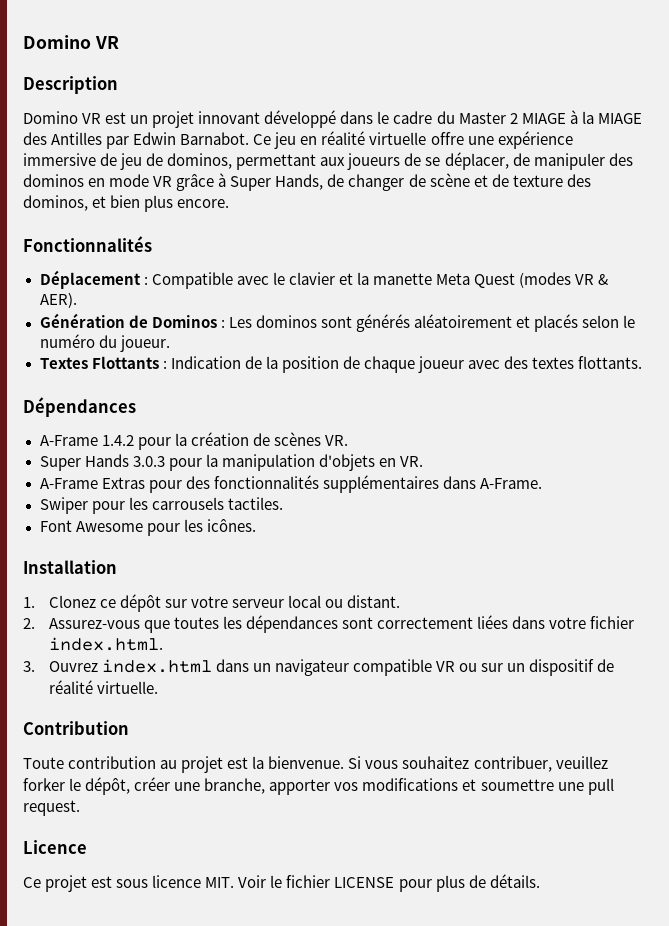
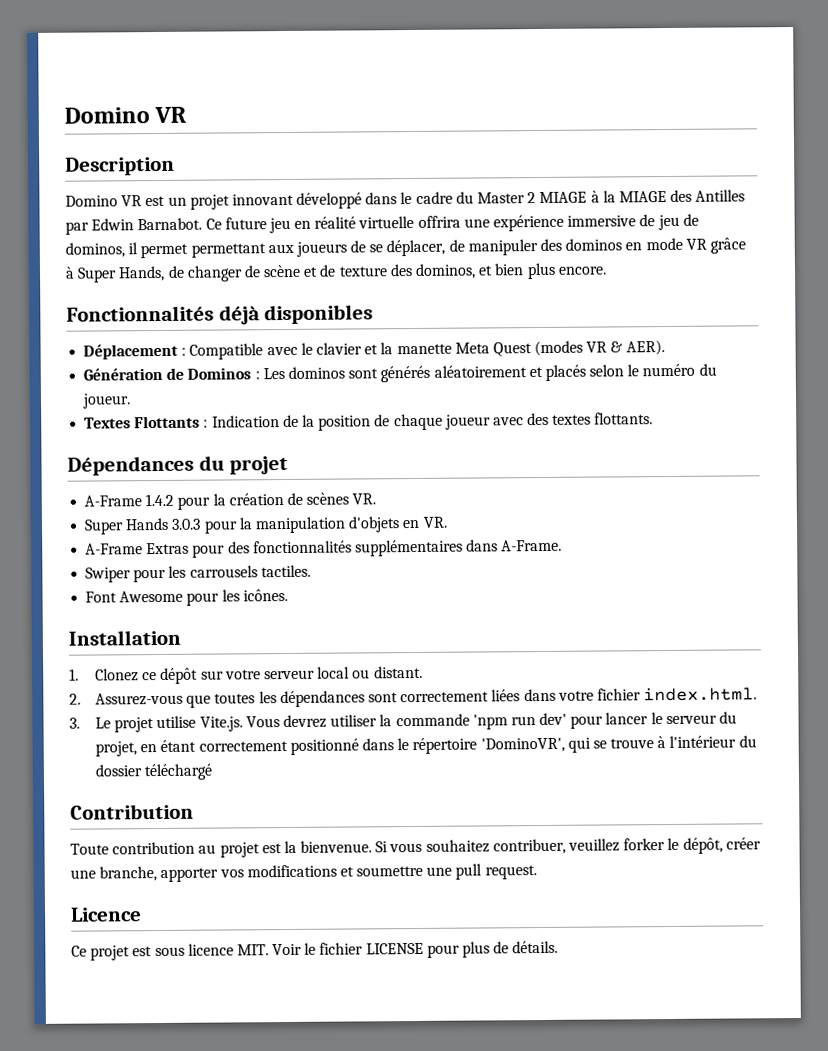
(272, 139) none -> [224,217,267,230] future
[430,132,464,145] offre -> [417,215,461,228] offrira
(233, 161) none -> [128,242,189,259] il permet
(152, 244) none -> [218,304,374,325] déjà disponibles
(136, 407) none -> [198,455,289,475] du projet
[48,659,615,676] [48,680,158,694] Ouvrez index.html dans un navigateur compatible VR ou sur un dispositif de réalité virtuelle. -> [95,711,738,733] [95,735,757,757] [95,763,213,781] Le projet utilise Vite.js. Vous devrez utiliser la commande 'npm run dev' pour lancer le serveur du projet, en étant correctement positionné dans le répertoire 'DominoVR', qui se trouve à l'intérieur du dossier téléchargé

